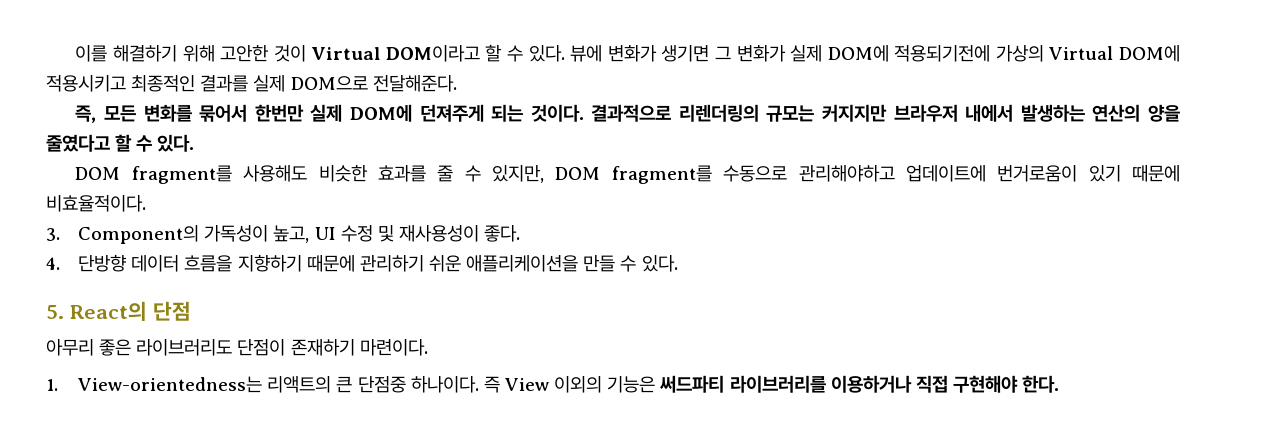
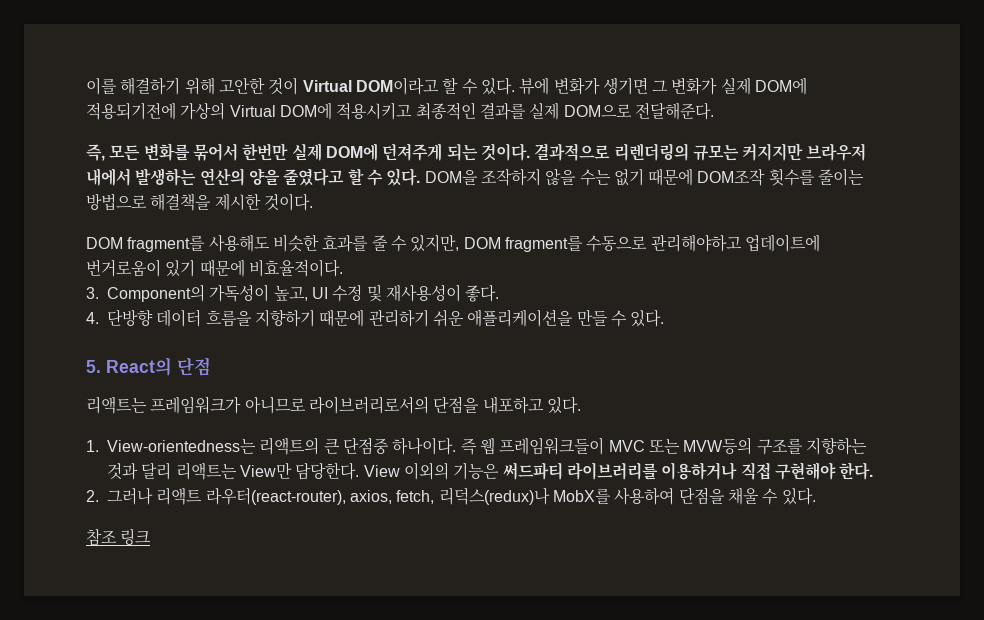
(195, 143) none -> [424,168,865,186] [86,193,313,211] DOM을 조작하지 않을 수는 없기 때문에 DOM조작 횟수를 줄이는 방법으로 해결책을 제시한 것이다.
[46,339,428,356] 아무리 좋은 라이브러리도 단점이 존재하기 마련이다. -> [86,396,581,414] 리액트는 프레임워크가 아니므로 라이브러리로서의 단점을 내포하고 있다.
(500, 384) none -> [479,437,867,455] [107,462,360,480] 웹 프레임워크들이 MVC 또는 MVW등의 구조를 지향하는 것과 달리 리액트는 View만 담당한다.
(1060, 384) none -> [86,487,816,505] [86,528,152,546] // 2. 그러나 리액트 라우터(react-router), axios, fetch, 리덕스(redux)나 MobX를 사용하여 단점을 채울 수 있다. // 참조 링크

